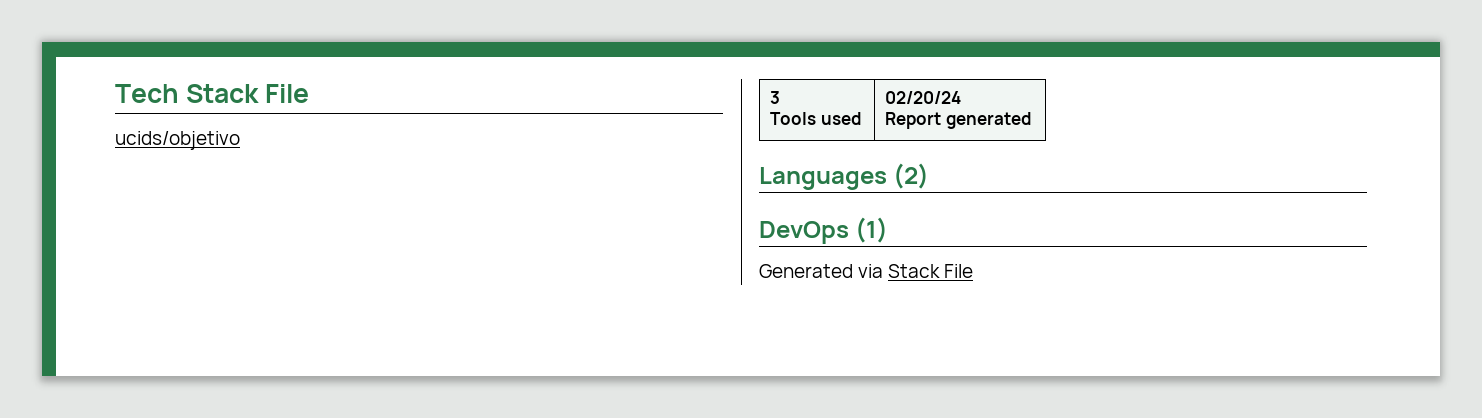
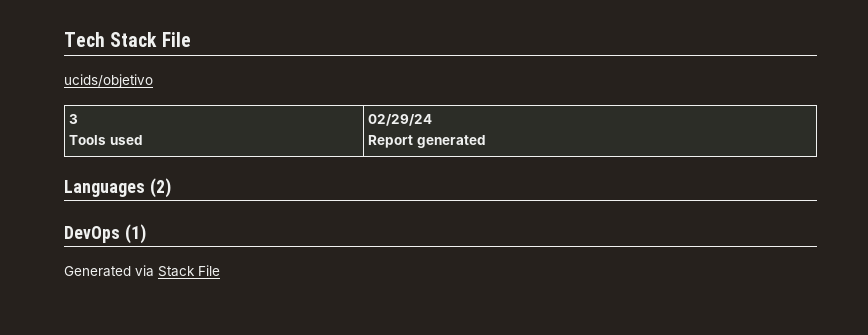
[885,91,962,104] 02/20/24 -> [368,114,433,126] 02/29/24

